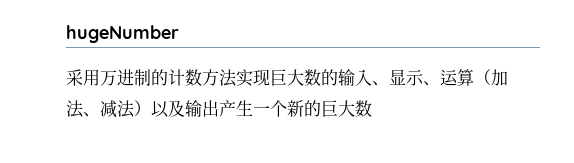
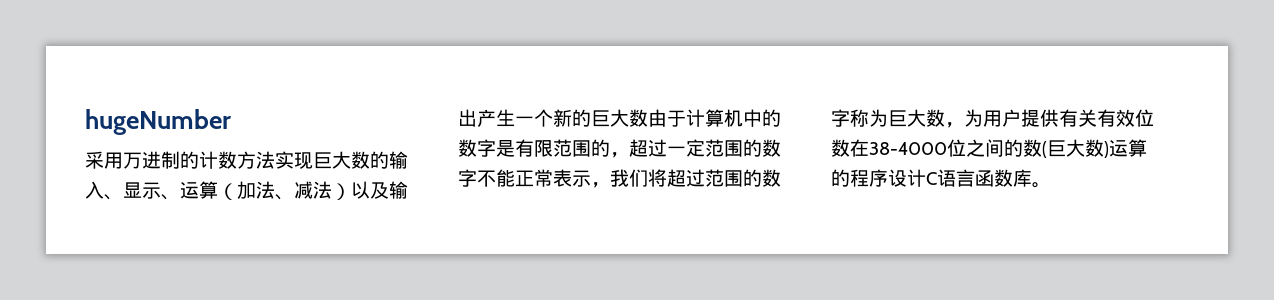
(372, 108) none -> [648,109,781,127] [458,139,781,158] [458,169,781,188] [831,109,1154,128] [831,139,1147,158] [831,169,1051,188] 由于计算机中的数字是有限范围的，超过一定范围的数字不能正常表示，我们将超过范围的数字称为巨大数，为用户提供有关有效位数在38-4000位之间的数(巨大数)运算的程序设计C语言函数库。

